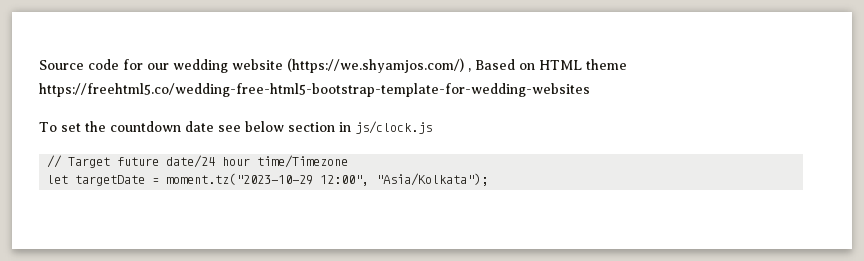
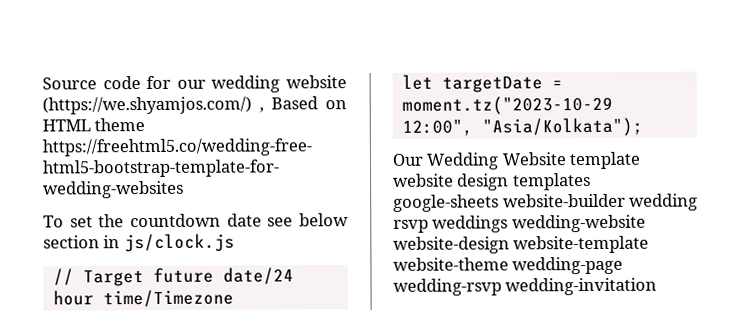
(489, 179) none -> [392,151,642,170] [393,173,591,191] [393,193,698,212] [393,214,646,233] [393,235,650,254] [393,256,624,275] [393,277,658,296] // Our Wedding Website template website design templates google-sheets website-builder wedding rsvp weddings wedding-website website-design website-template website-theme wedding-page wedding-rsvp wedding-invitation

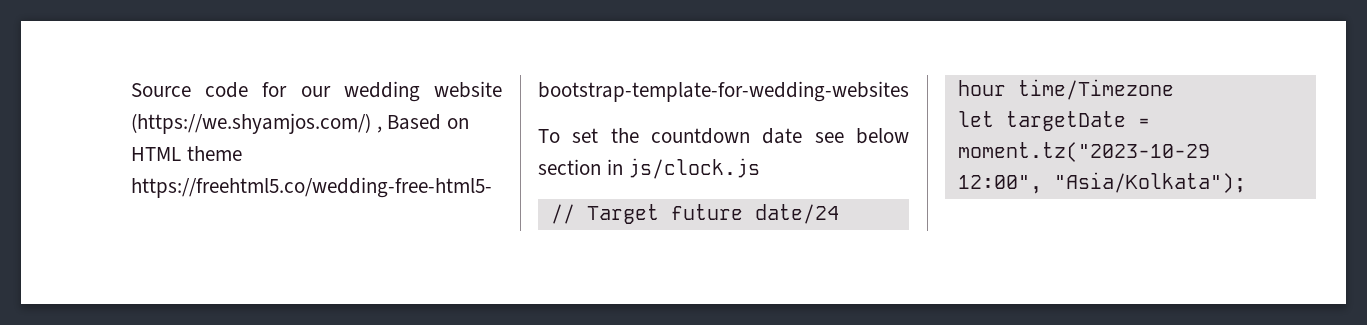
[392,151,642,170] [393,173,591,191] [393,193,698,212] [393,214,646,233] [393,235,650,254] [393,256,624,275] [393,277,658,296] // Our Wedding Website template website design templates google-sheets website-builder wedding rsvp weddings wedding-website website-design website-template website-theme wedding-page wedding-rsvp wedding-invitation -> (1246, 182) none

